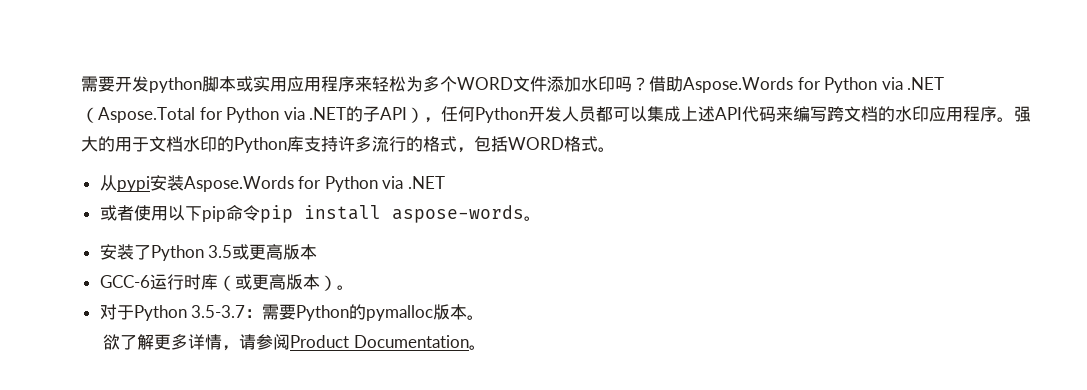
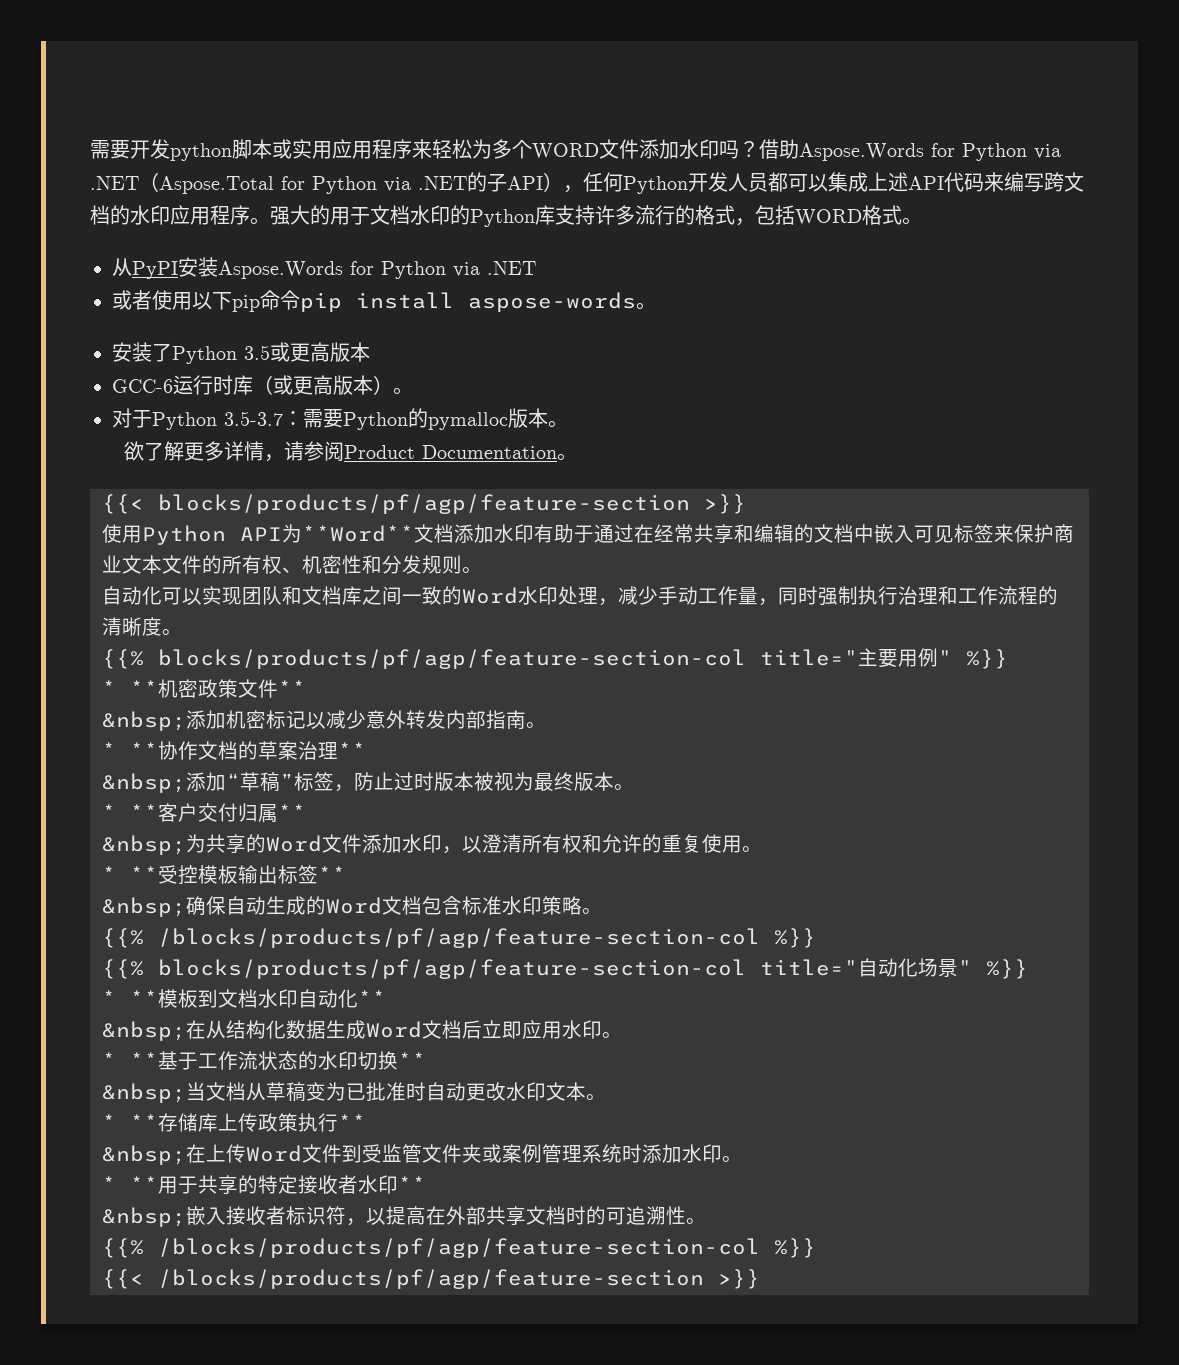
[116,176,150,192] pypi -> [132,261,178,279] PyPI
(486, 347) none -> [102,494,746,514] [102,524,1074,545] [102,555,482,574] [102,586,1058,606] [102,617,182,636] [102,648,1008,669] [102,679,306,698] [102,710,546,731] [102,741,366,760] [102,772,634,793] [102,803,306,823] [102,834,762,855] [102,865,346,885] [102,896,602,917] [102,928,816,948] [102,958,1028,979] [102,989,386,1008] [102,1020,622,1041] [102,1051,426,1070] [102,1082,606,1103] [102,1113,366,1132] [102,1144,742,1165] [102,1175,426,1195] [102,1206,706,1227] [102,1238,816,1258] [102,1269,760,1289] // {{< blocks/products/pf/agp/feature-section >}} // 使用Python API为**Word**文档添加水印有助于通过在经常共享和编辑的文档中嵌入可见标签来保护商业文本文件的所有权、机密性和分发规则。 // 自动化可以实现团队和文档库之间一致的Word水印处理，减少手动工作量，同时强制执行治理和工作流程的清晰度。 // {{% blocks/products/pf/agp/feature-section-col title="主要用例" %}} // * **机密政策文件** // &nbsp;添加机密标记以减少意外转发内部指南。 // * **协作文档的草案治理** // &nbsp;添加“草稿”标签，防止过时版本被视为最终版本。 // * **客户交付归属** // &nbsp;为共享的Word文件添加水印，以澄清所有权和允许的重复使用。 // * **受控模板输出标签** // &nbsp;确保自动生成的Word文档包含标准水印策略。 // {{% /blocks/products/pf/agp/feature-section-col %}} // {{% blocks/products/pf/agp/feature-section-col title="自动化场景" %}} // * **模板到文档水印自动化** // &nbsp;在从结构化数据生成Word文档后立即应用水印。 // * **基于工作流状态的水印切换** // &nbsp;当文档从草稿变为已批准时自动更改水印文本。 // * **存储库上传政策执行** // &nbsp;在上传Word文件到受监管文件夹或案例管理系统时添加水印。 // * **用于共享的特定接收者水印** // &nbsp;嵌入接收者标识符，以提高在外部共享文档时的可追溯性。 // {{% /blocks/products/pf/agp/feature-section-col %}} // {{< /blocks/products/pf/agp/feature-section >}}

